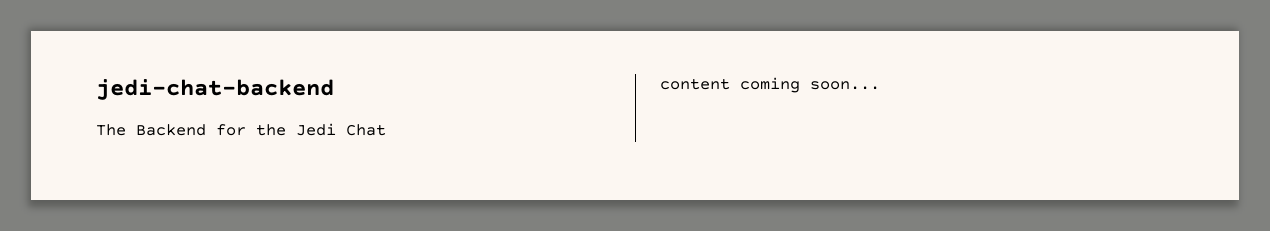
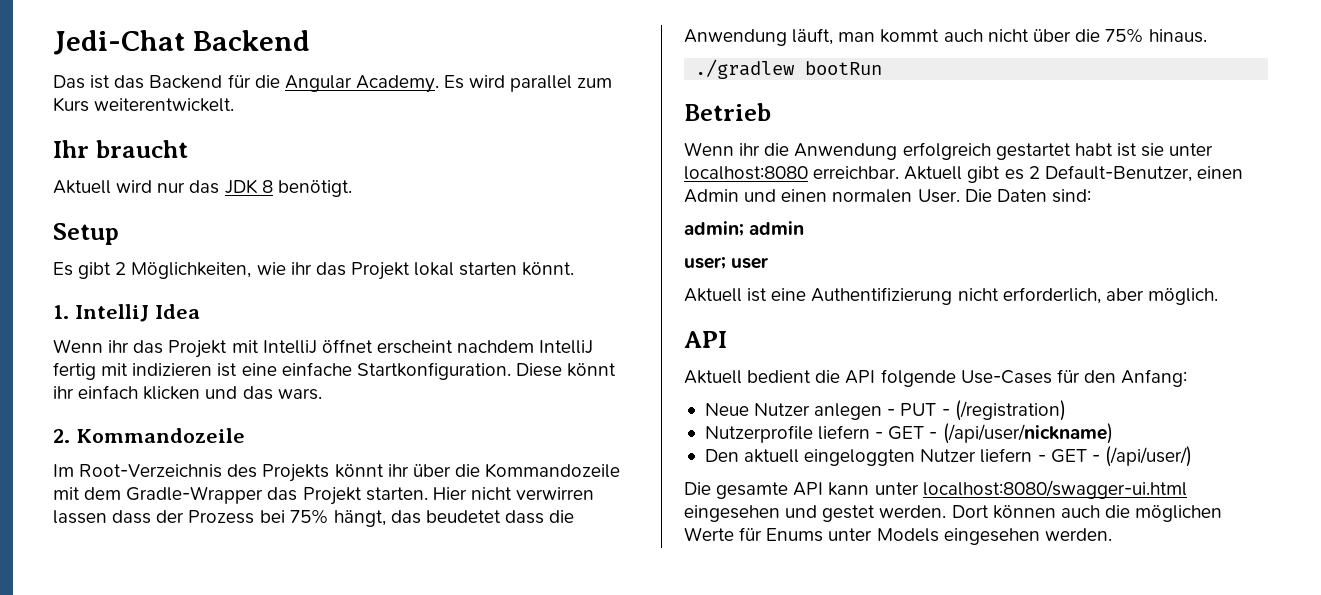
[96,79,334,100] [96,123,386,136] [660,77,880,93] jedi-chat-backend // The Backend for the Jedi Chat // content coming soon... -> [53,30,310,55] [53,74,613,93] [53,97,235,112] [53,140,188,158] [53,179,352,197] [53,223,119,245] [53,262,575,280] [53,304,200,322] [53,339,594,358] [53,362,617,380] [53,385,322,400] [53,428,245,443] [53,463,621,482] [53,486,595,505] [53,509,575,527] [684,28,1208,46] [695,59,883,79] [684,103,771,121] [684,142,1214,160] [684,165,1243,183] [684,189,1091,203] [684,221,805,236] [684,256,769,269] [684,287,1218,305] [684,331,727,348] [684,369,1188,387] [704,400,1066,421] [704,423,1113,444] [704,446,1192,467] [684,480,1187,499] [684,505,1223,522] [684,527,1112,545] Jedi-Chat Backend // Das ist das Backend für die Angular Academy. Es wird parallel zum Kurs weiterentwickelt. // Ihr braucht // Aktuell wird nur das JDK 8 benötigt. // Setup // Es gibt 2 Möglichkeiten, wie ihr das Projekt lokal starten könnt. // 1. IntelliJ Idea // Wenn ihr das Projekt mit IntelliJ öffnet erscheint nachdem IntelliJ fertig mit indizieren ist eine einfache Startkonfiguration. Diese könnt ihr einfach klicken und das wars. // 2. Kommandozeile // Im Root-Verzeichnis des Projekts könnt ihr über die Kommandozeile mit dem Gradle-Wrapper das Projekt starten. Hier nicht verwirren lassen dass der Prozess bei 75% hängt, das beudetet dass die Anwendung läuft, man kommt auch nicht über die 75% hinaus. // ./gradlew bootRun // Betrieb // Wenn ihr die Anwendung erfolgreich gestartet habt ist sie unter localhost:8080 erreichbar. Aktuell gibt es 2 Default-Benutzer, einen Admin und einen normalen User. Die Daten sind: // admin; admin // user; user // Aktuell ist eine Authentifizierung nicht erforderlich, aber möglich. // API // Aktuell bedient die API folgende Use-Cases für den Anfang: // Neue Nutzer anlegen - PUT - (/registration) // Nutzerprofile liefern - GET - (/api/user/nickname) // Den aktuell eingeloggten Nutzer liefern - GET - (/api/user/) // Die gesamte API kann unter localhost:8080/swagger-ui.html eingesehen und gestet werden. Dort können auch die möglichen Werte für Enums unter Models eingesehen werden.

